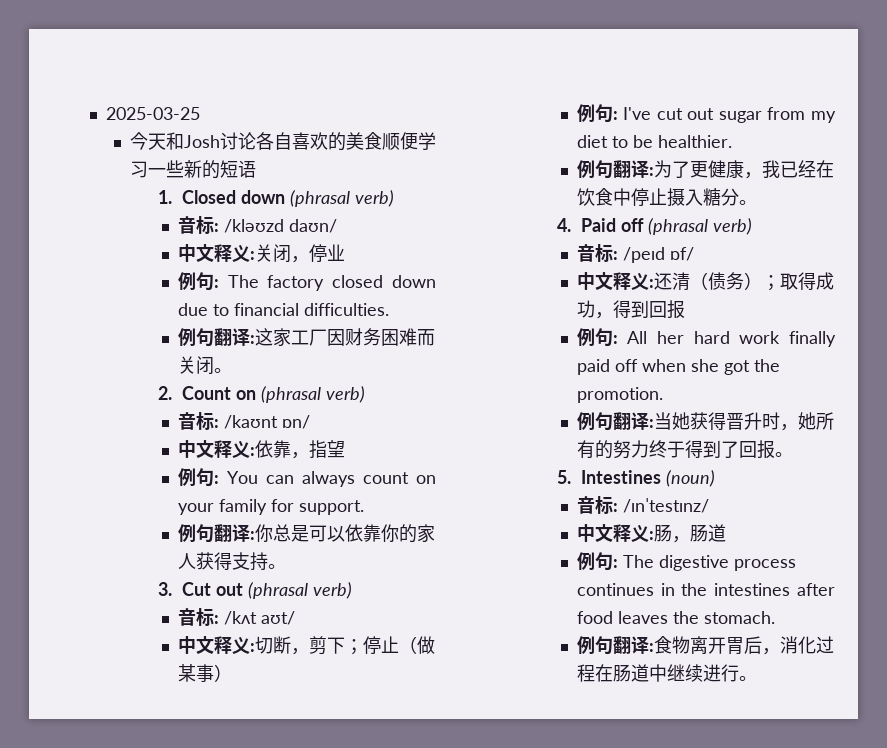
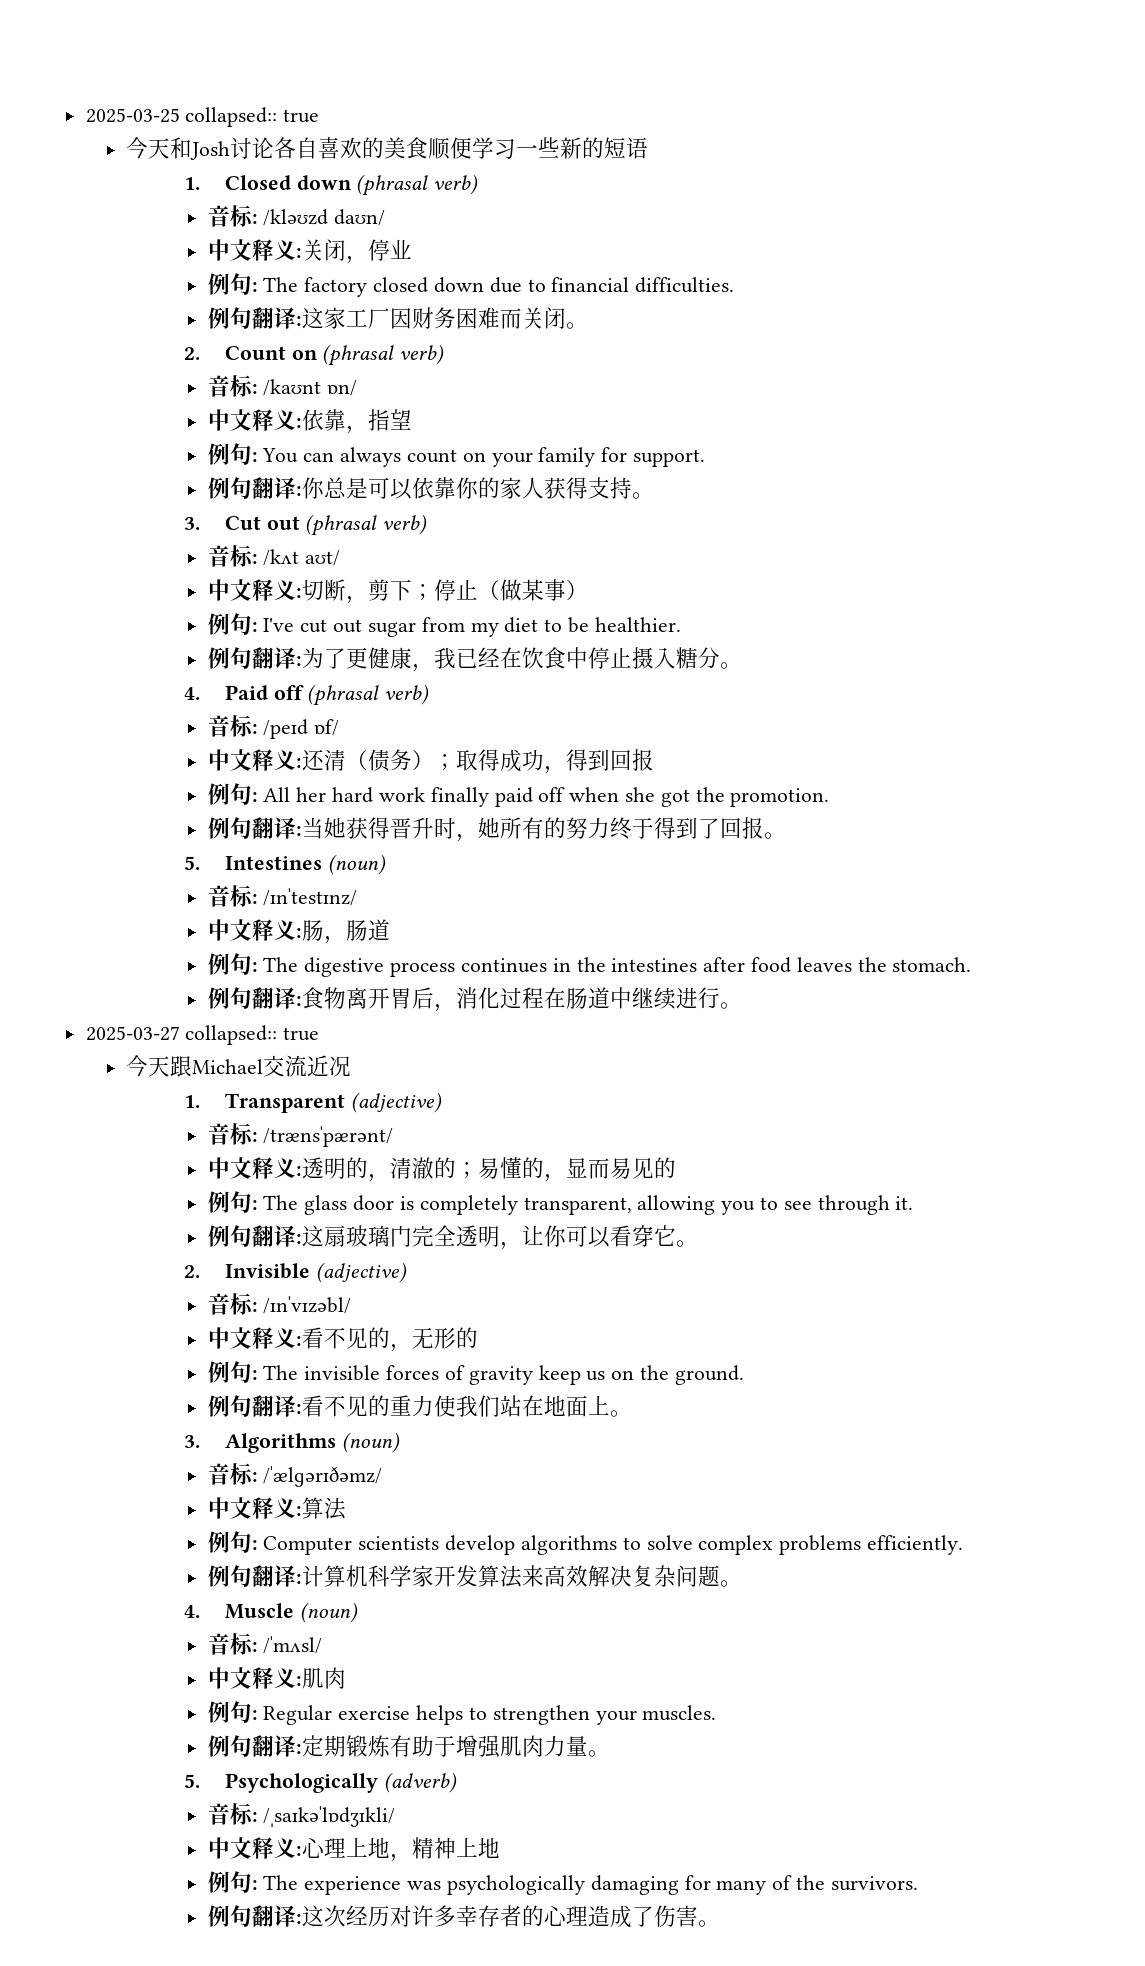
(200, 113) none -> [185,107,320,127] collapsed:: true
(757, 678) none -> [85,1025,320,1045] [126,1055,352,1077] [184,1092,442,1113] [207,1123,394,1147] [207,1157,676,1182] [207,1191,914,1215] [207,1225,698,1250] [184,1262,407,1283] [207,1293,352,1315] [207,1327,478,1352] [207,1361,744,1385] [207,1395,632,1417] [184,1432,400,1453] [207,1463,383,1487] [207,1497,346,1520] [207,1531,963,1555] [207,1565,742,1588] [184,1602,358,1623] [207,1633,323,1655] [207,1667,346,1689] [207,1701,717,1725] [207,1735,610,1758] [184,1772,457,1793] [207,1803,396,1828] [207,1837,500,1862] [207,1871,918,1895] [207,1905,720,1928] // 2025-03-27 collapsed:: true // 今天跟Michael交流近况 // 1. Transparent (adjective) // 音标: /trænsˈpærənt/ // 中文释义:透明的，清澈的；易懂的，显而易见的 // 例句: The glass door is completely transparent, allowing you to see through it. // 例句翻译:这扇玻璃门完全透明，让你可以看穿它。 // 2. Invisible (adjective) // 音标: /ɪnˈvɪzəbl/ // 中文释义:看不见的，无形的 // 例句: The invisible forces of gravity keep us on the ground. // 例句翻译:看不见的重力使我们站在地面上。 // 3. Algorithms (noun) // 音标: /ˈælɡərɪðəmz/ // 中文释义:算法 // 例句: Computer scientists develop algorithms to solve complex problems efficiently. // 例句翻译:计算机科学家开发算法来高效解决复杂问题。 // 4. Muscle (noun) // 音标: /ˈmʌsl/ // 中文释义:肌肉 // 例句: Regular exercise helps to strengthen your muscles. // 例句翻译:定期锻炼有助于增强肌肉力量。 // 5. Psychologically (adverb) // 音标: /ˌsaɪkəˈlɒdʒɪkli/ // 中文释义:心理上地，精神上地 // 例句: The experience was psychologically damaging for many of the survivors. // 例句翻译:这次经历对许多幸存者的心理造成了伤害。

